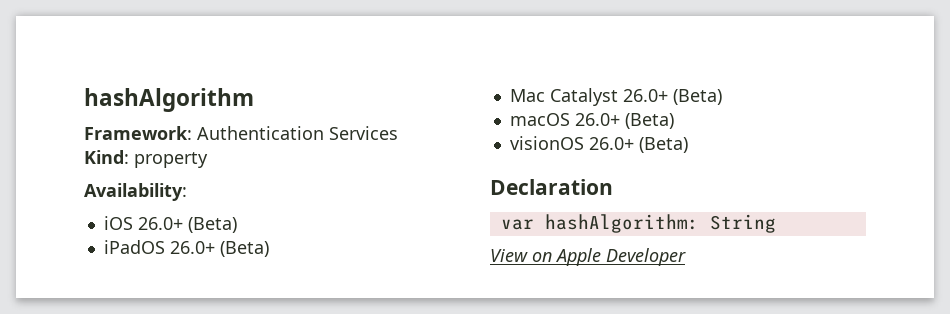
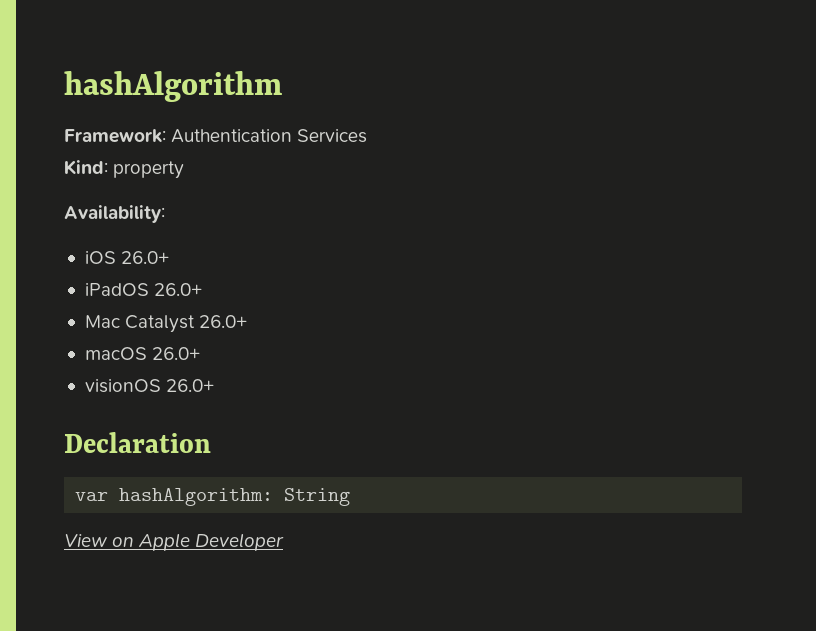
[187,217,237,233] (Beta) -> (170, 257) none
[219,241,269,257] (Beta) -> (203, 289) none
[672,89,722,105] (Beta) -> (248, 321) none
[624,113,674,129] (Beta) -> (201, 353) none
[638,137,688,153] (Beta) -> (215, 385) none

